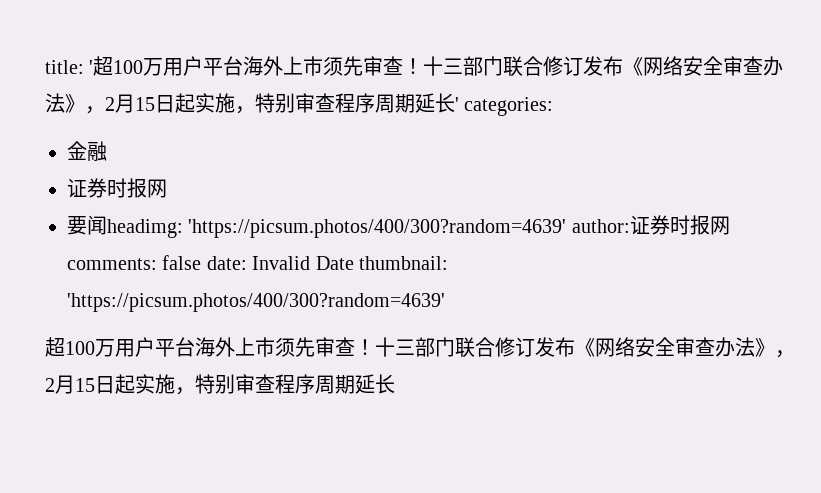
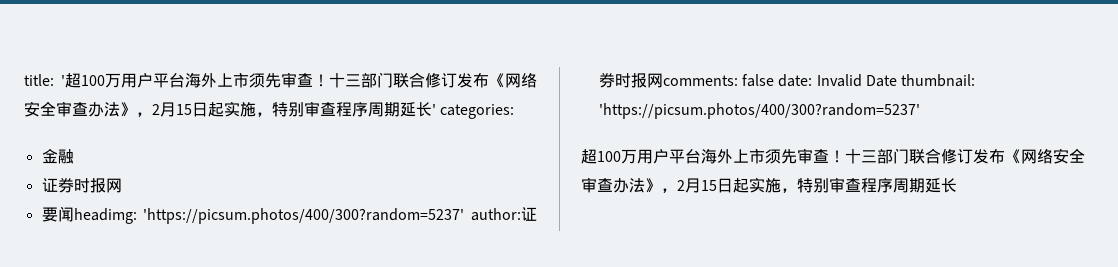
[188,219,567,238] 'https://picsum.photos/400/300?random=4639' -> [143,208,465,224] 'https://picsum.photos/400/300?random=5237'
[67,293,445,312] 'https://picsum.photos/400/300?random=4639' -> [598,103,920,119] 'https://picsum.photos/400/300?random=5237'

